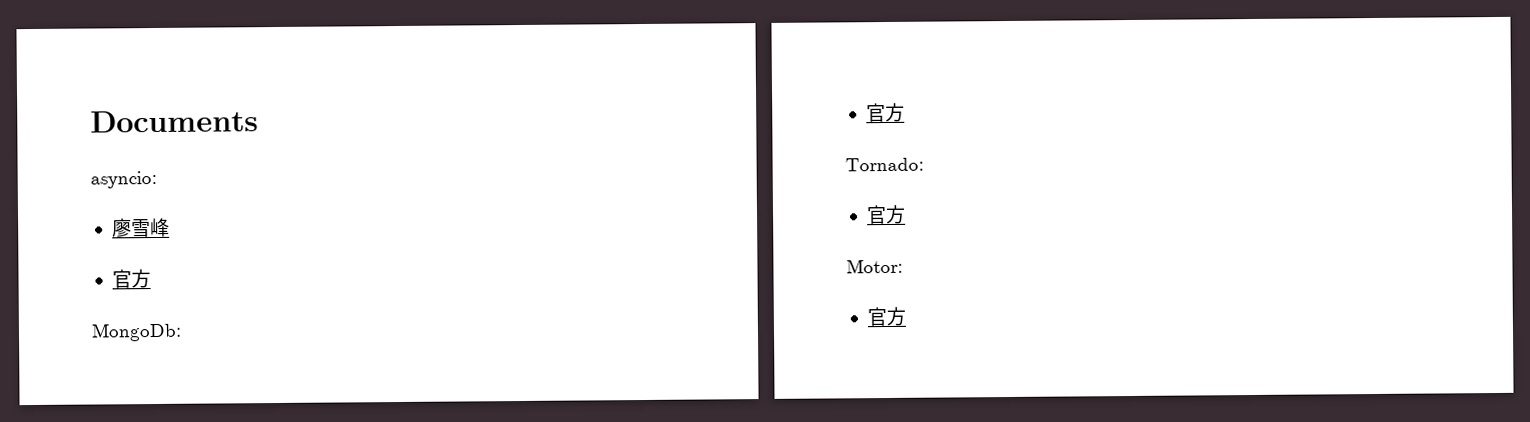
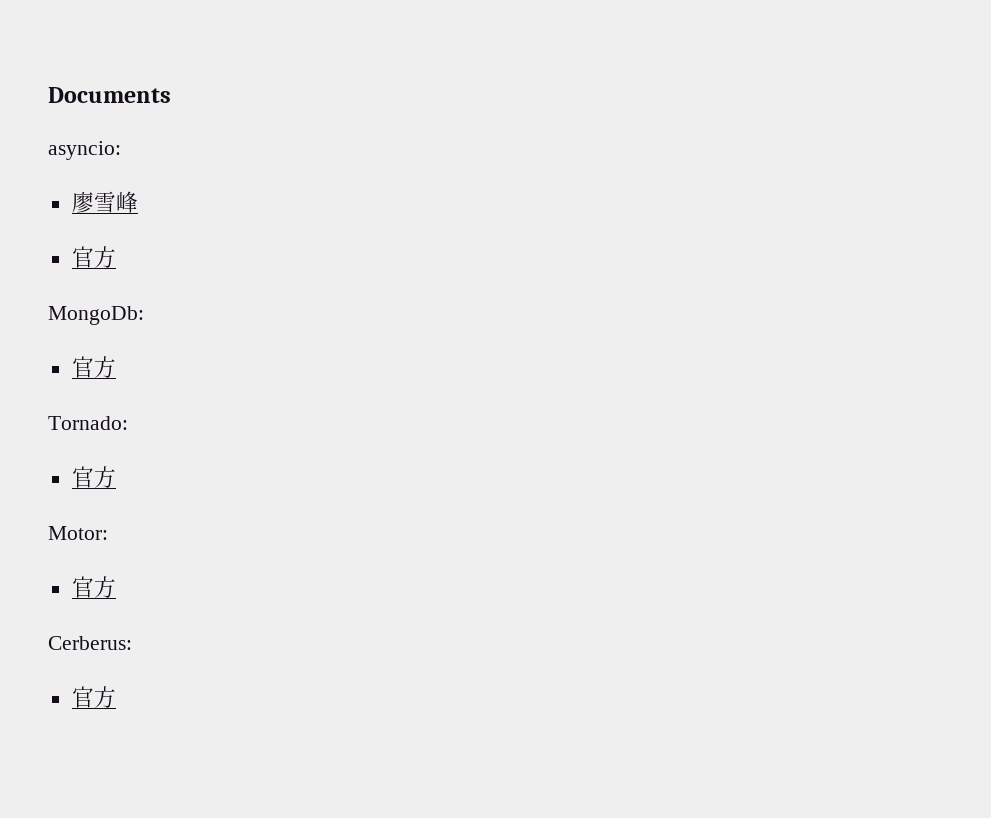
(906, 316) none -> [48,636,132,650] [71,686,116,708] // Cerberus: // 官方

